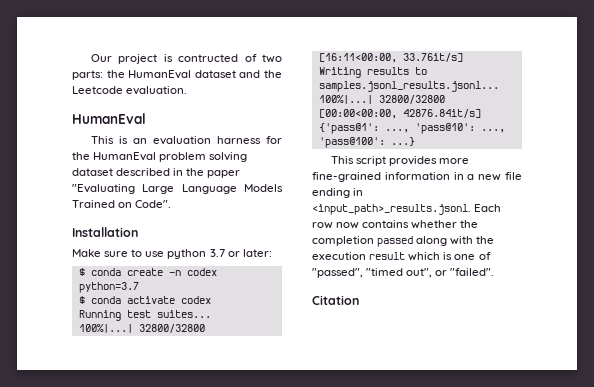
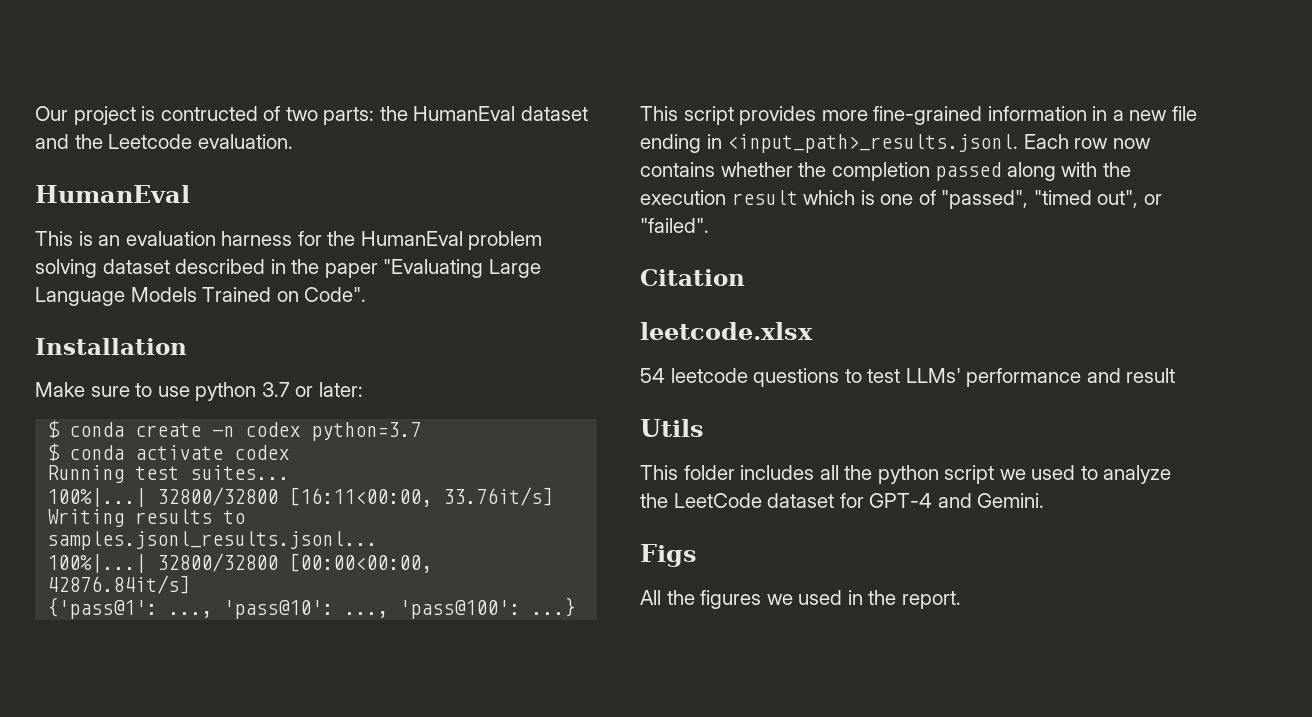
(359, 300) none -> [640,322,813,340] [640,368,1176,387] [640,419,704,437] [640,465,1172,484] [640,493,1045,508] [640,544,697,567] [640,590,961,609] // leetcode.xlsx // 54 leetcode questions to test LLMs' performance and result // Utils // This folder includes all the python script we used to analyze the LeetCode dataset for GPT-4 and Gemini. // Figs // All the figures we used in the report.

